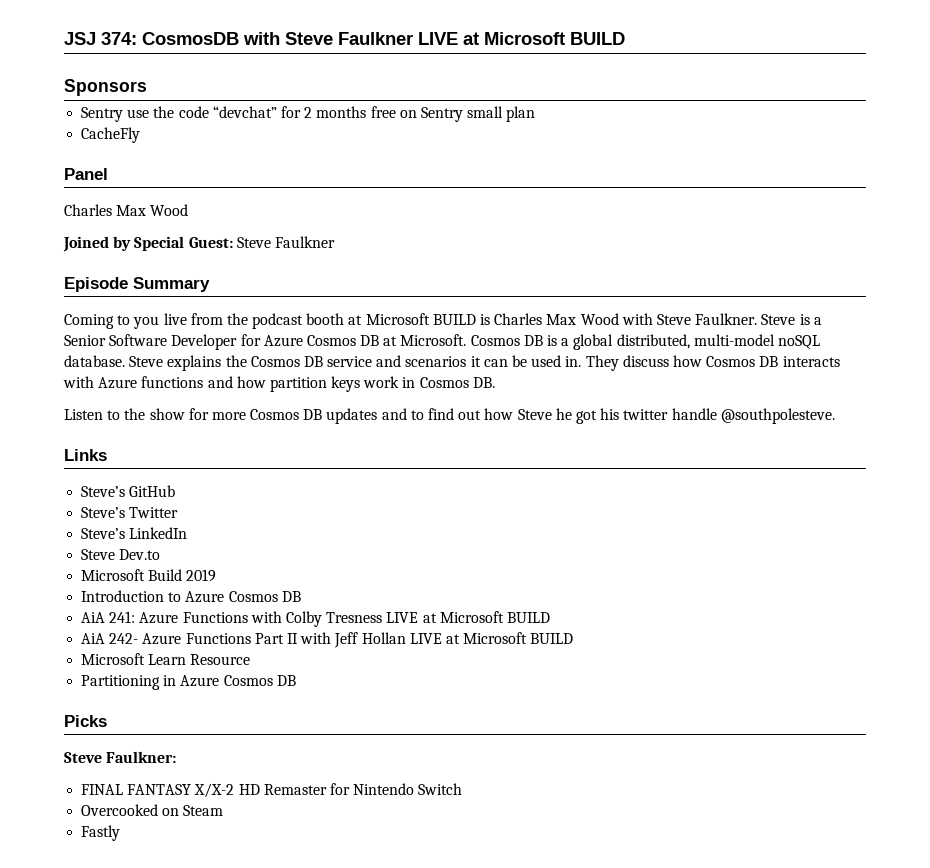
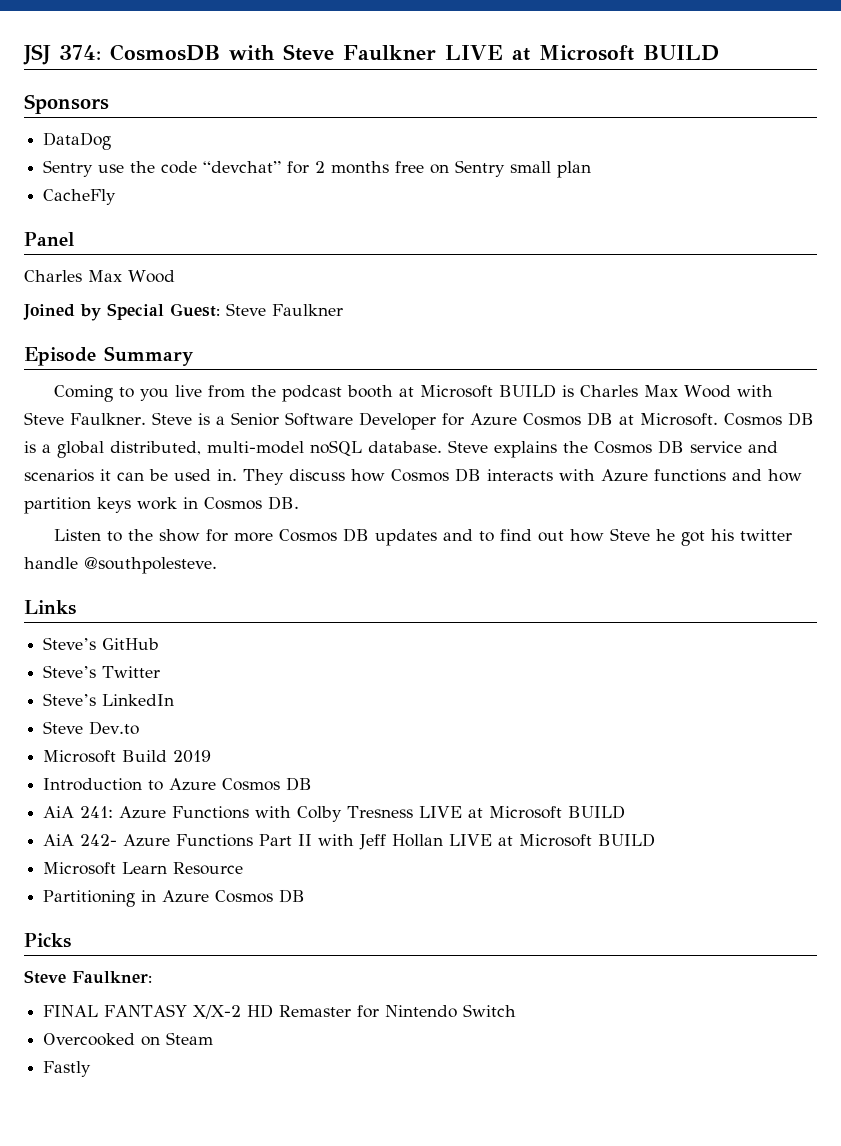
(147, 87) none -> [43,132,112,150] // DataDog

